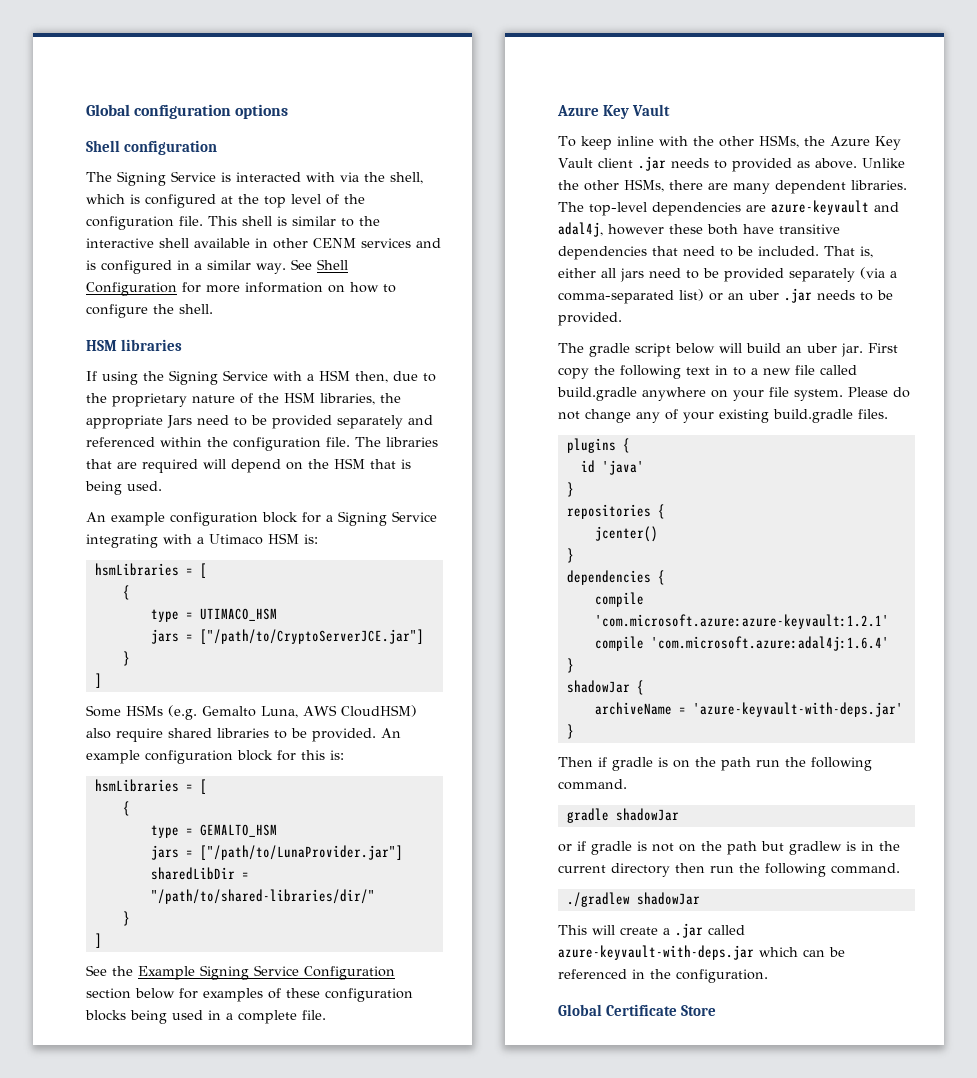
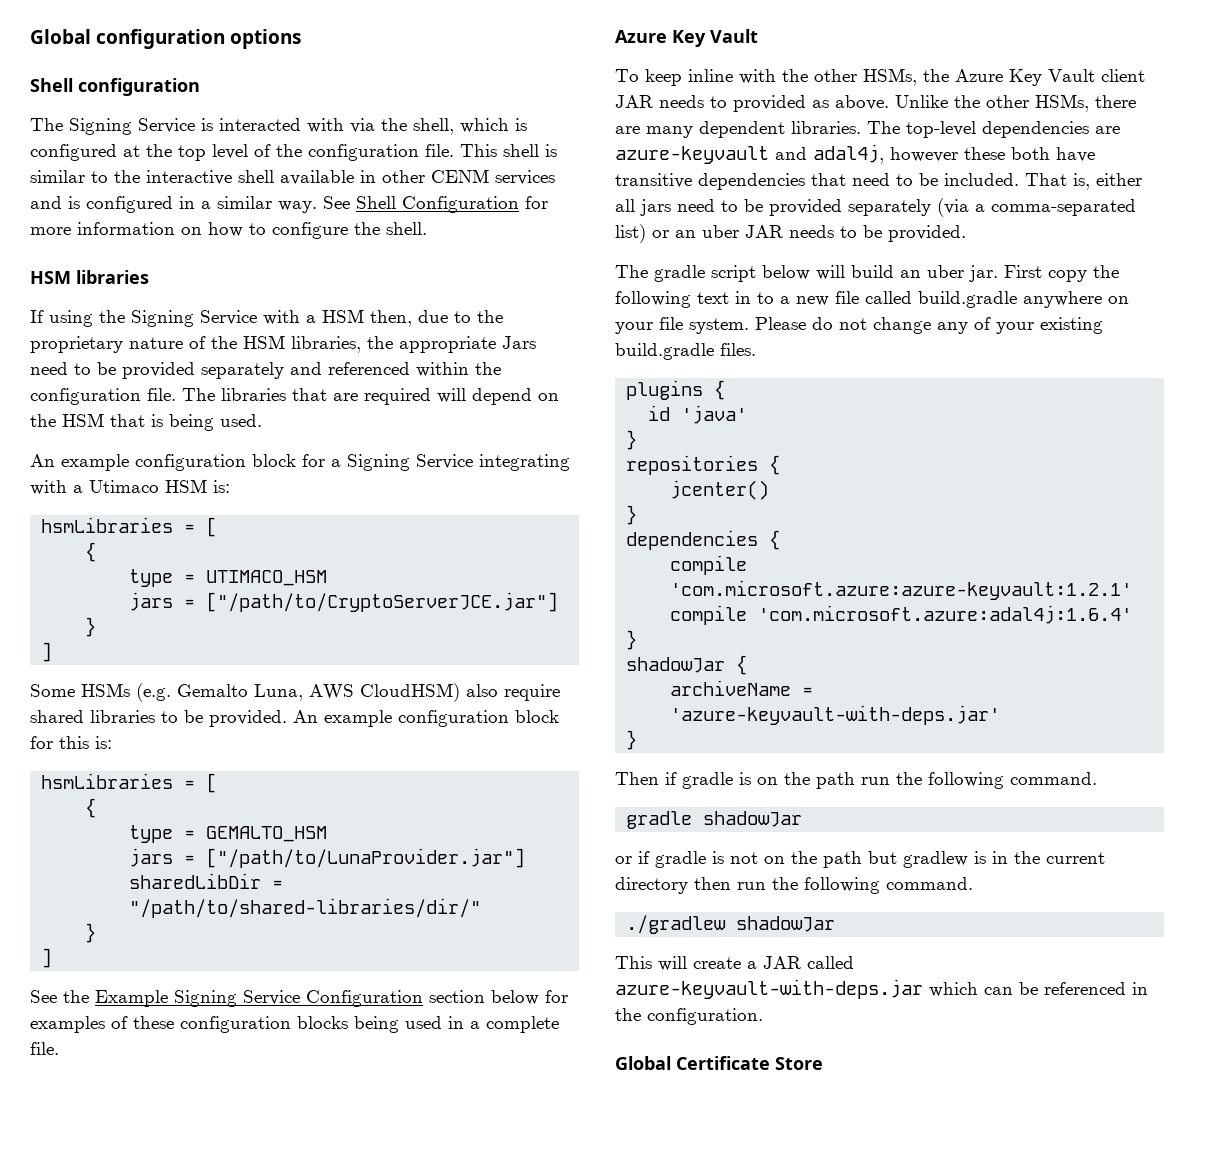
[637,156,666,171] .jar -> [615,95,653,108] JAR
[784,288,812,303] .jar -> [745,225,783,238] JAR
[675,923,703,938] .jar -> [763,956,801,969] JAR

